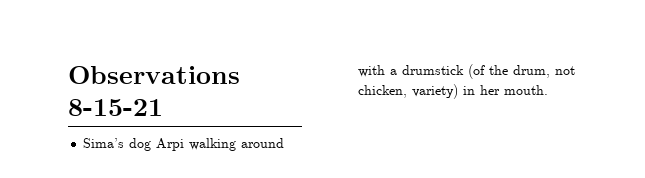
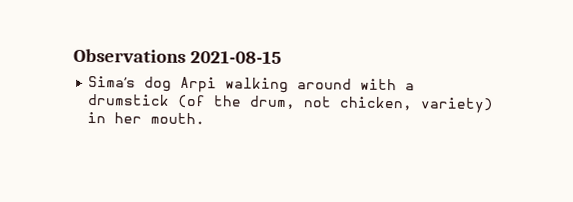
[68,99,163,116] 8-15-21 -> [190,50,283,64] 2021-08-15

